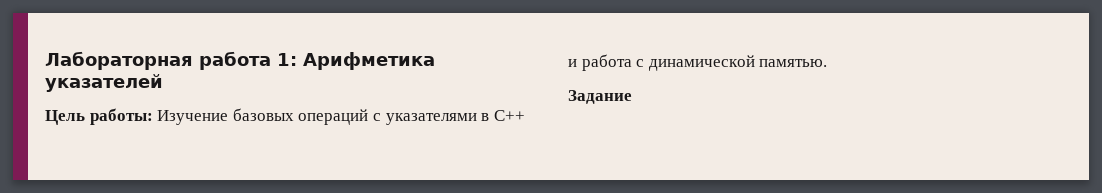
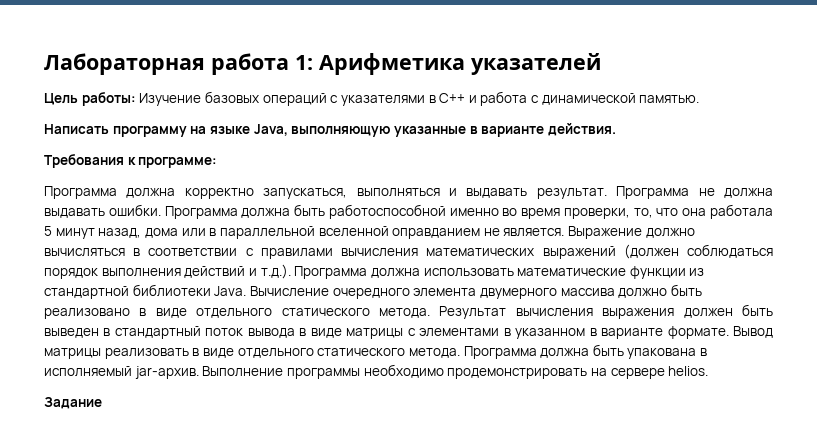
(828, 63) none -> [44,123,616,137] [44,154,218,168] [44,186,774,199] [44,204,773,219] [44,226,695,239] [44,244,773,259] [44,264,705,279] [44,284,702,299] [44,304,773,319] [44,326,774,339] [44,344,708,359] [44,364,709,379] // Написать программу на языке Java, выполняющую указанные в варианте действия. // Требования к программе: // Программа должна корректно запускаться, выполняться и выдавать результат. Программа не должна выдавать ошибки. Программа должна быть работоспособной именно во время проверки, то, что она работала 5 минут назад, дома или в параллельной вселенной оправданием не является. Выражение должно вычисляться в соответствии с правилами вычисления математических выражений (должен соблюдаться порядок выполнения действий и т.д.). Программа должна использовать математические функции из стандартной библиотеки Java. Вычисление очередного элемента двумерного массива должно быть реализовано в виде отдельного статического метода. Результат вычисления выражения должен быть выведен в стандартный поток вывода в виде матрицы с элементами в указанном в варианте формате. Вывод матрицы реализовать в виде отдельного статического метода. Программа должна быть упакована в исполняемый jar-архив. Выполнение программы необходимо продемонстрировать на сервере helios.

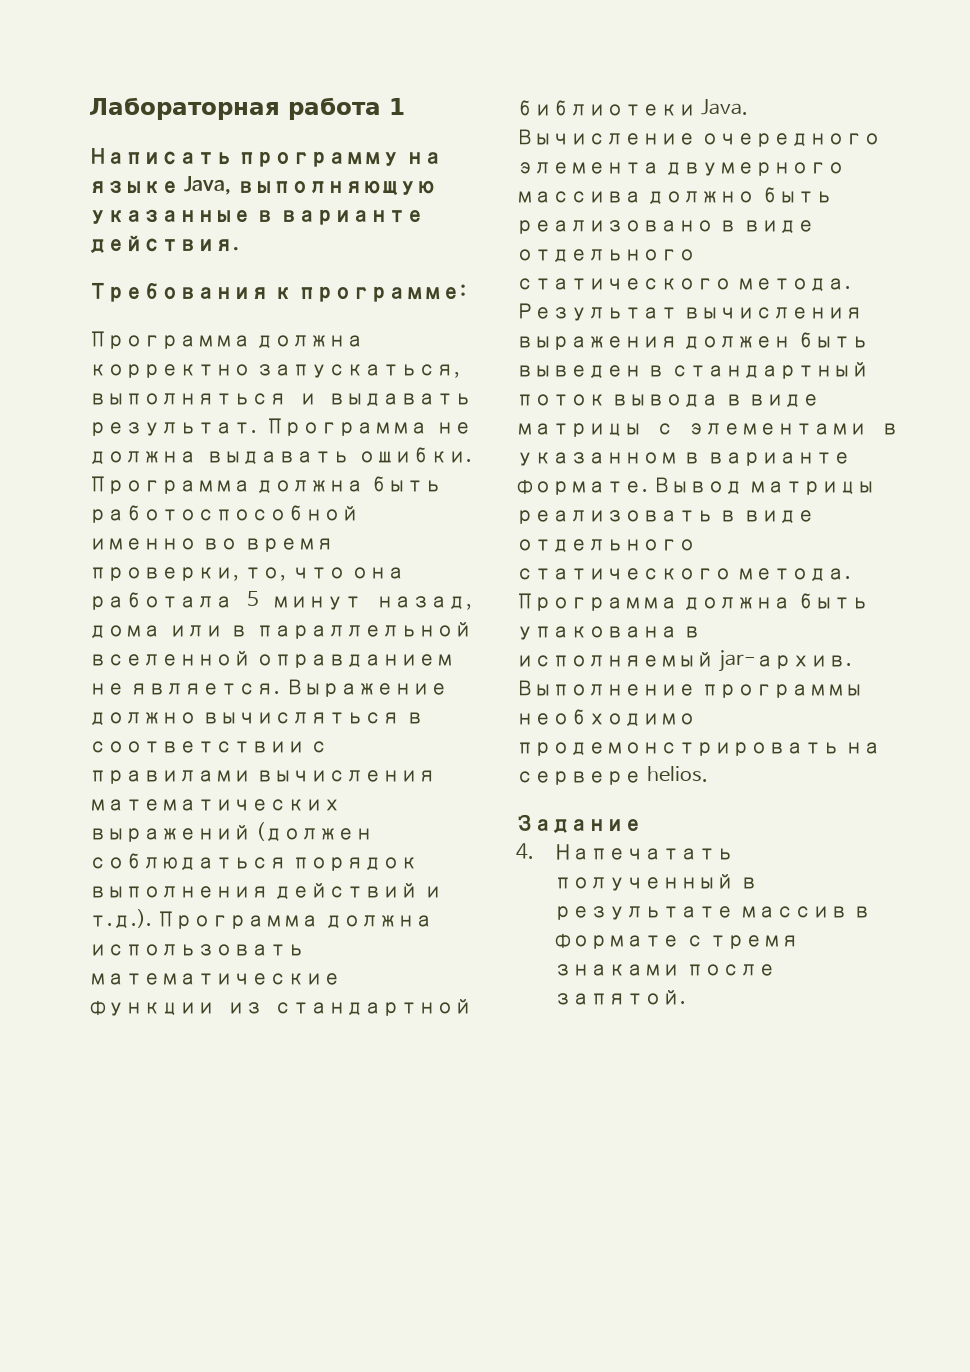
[295,53,601,75] [44,91,700,106] 1: Арифметика указателей // Цель работы: Изучение базовых операций с указателями в C++ и работа с динамической памятью. -> [389,98,405,115] 1
(102, 403) none -> [516,843,735,860] [554,874,758,891] [554,906,871,920] [554,933,799,949] [554,964,776,976] [554,990,687,1005] // 4. Напечатать полученный в результате массив в формате с тремя знаками после запятой.

